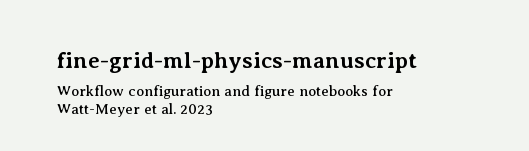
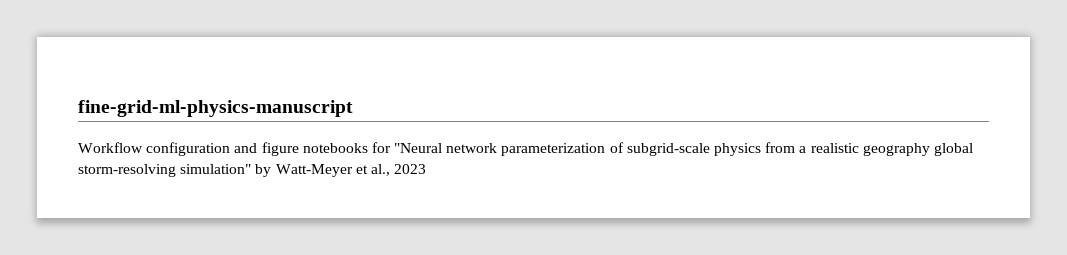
(393, 90) none -> [394,142,973,156] [78,164,272,177] "Neural network parameterization of subgrid-scale physics from a realistic geography global storm-resolving simulation" by
[161,103,176,114] al. -> [370,164,390,176] al.,

